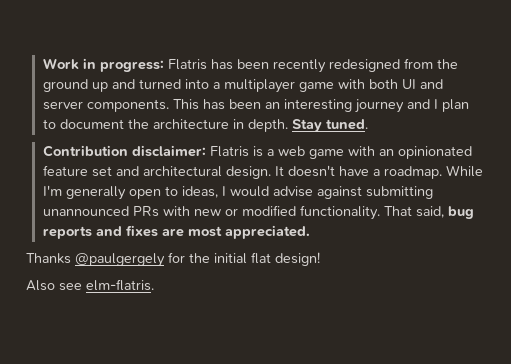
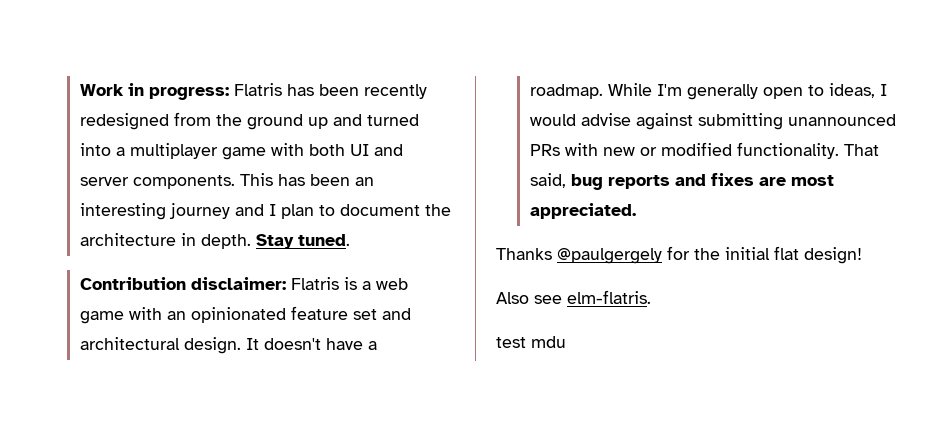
(154, 285) none -> [496,336,566,348] // test mdu

